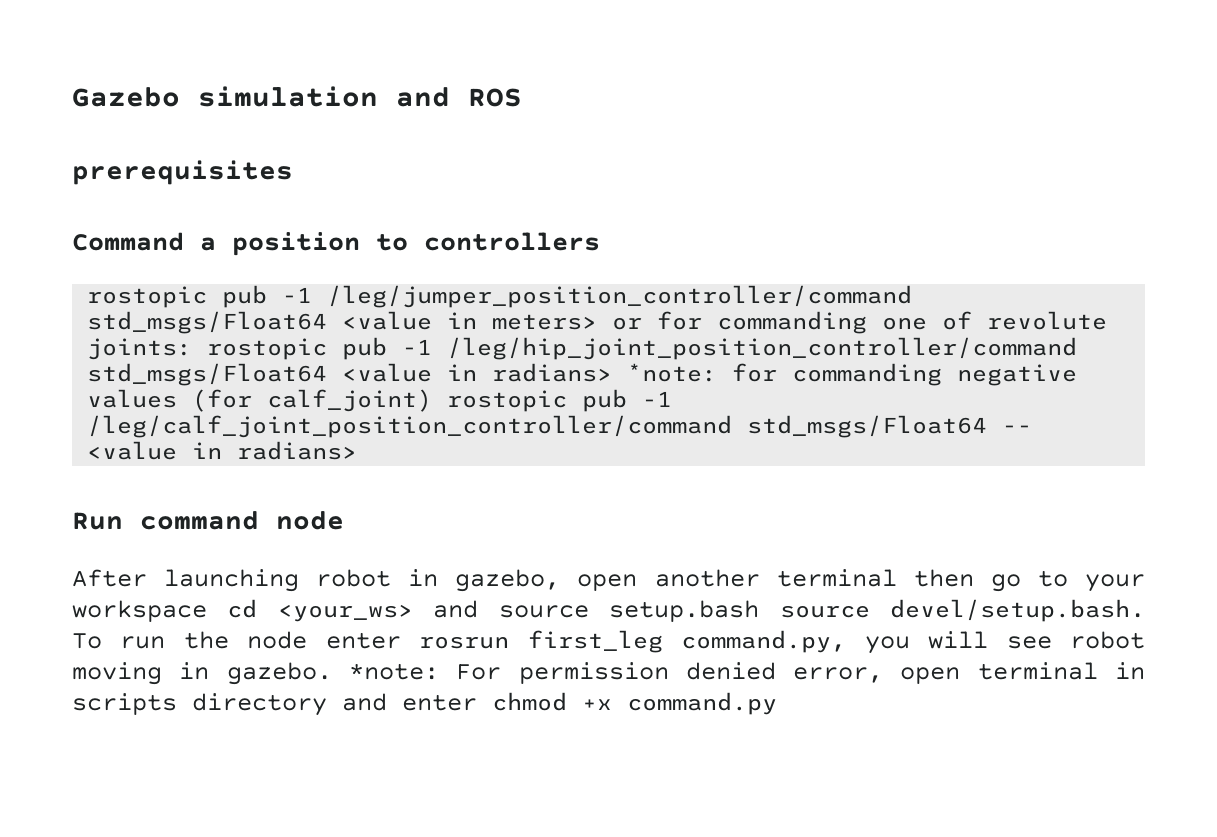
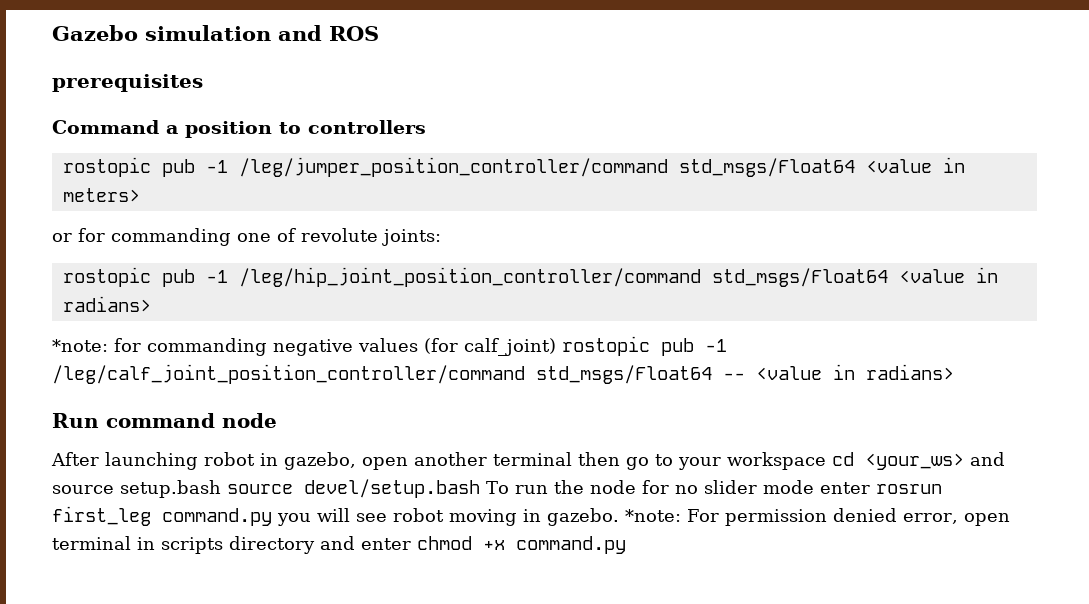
(598, 322) none -> (140, 195) //
(193, 349) none -> (441, 237) //
(613, 372) none -> (151, 304) //
[890,599,1145,622] devel/setup.bash. -> [304,479,480,498] devel/setup.bash
(308, 640) none -> [641,480,814,494] for no slider mode
[681,630,847,653] command.py, -> [162,508,272,526] command.py

